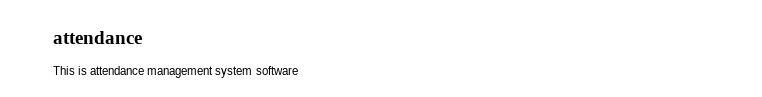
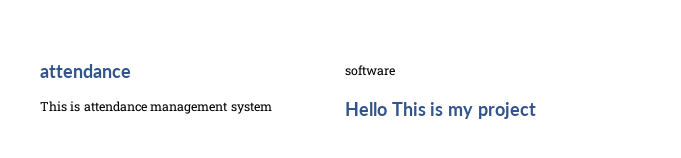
(298, 70) none -> [345,102,536,119] // Hello This is my project

